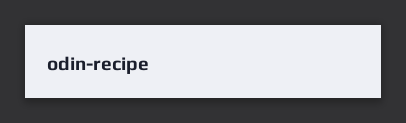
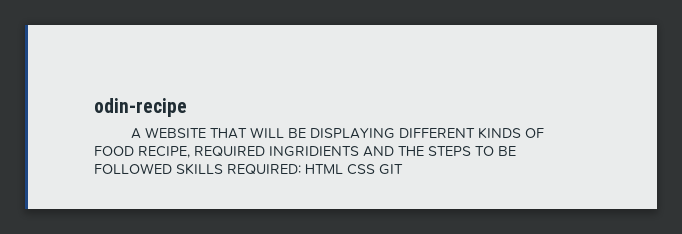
(149, 65) none -> [131,127,545,139] [94,146,516,158] [94,163,403,175] // A WEBSITE THAT WILL BE DISPLAYING DIFFERENT KINDS OF FOOD RECIPE, REQUIRED INGRIDIENTS AND THE STEPS TO BE FOLLOWED SKILLS REQUIRED: HTML CSS GIT

